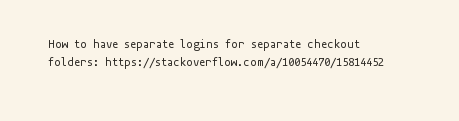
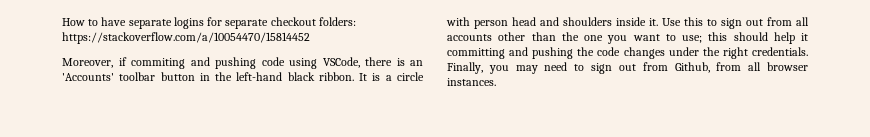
(384, 63) none -> [62,57,423,69] [62,72,424,81] [446,17,809,29] [447,32,808,44] [447,47,808,59] [447,62,808,74] [447,78,496,86] // Moreover, if commiting and pushing code using VSCode, there is an 'Accounts' toolbar button in the left-hand black ribbon. It is a circle with person head and shoulders inside it. Use this to sign out from all accounts other than the one you want to use; this should help it committing and pushing the code changes under the right credentials. Finally, you may need to sign out from Github, from all browser instances.

